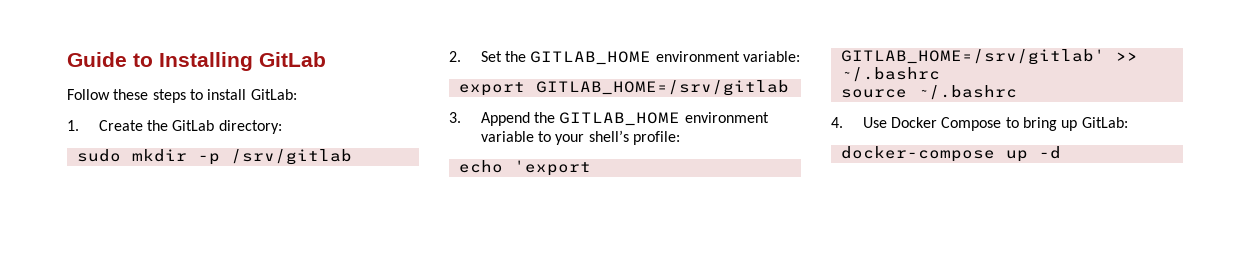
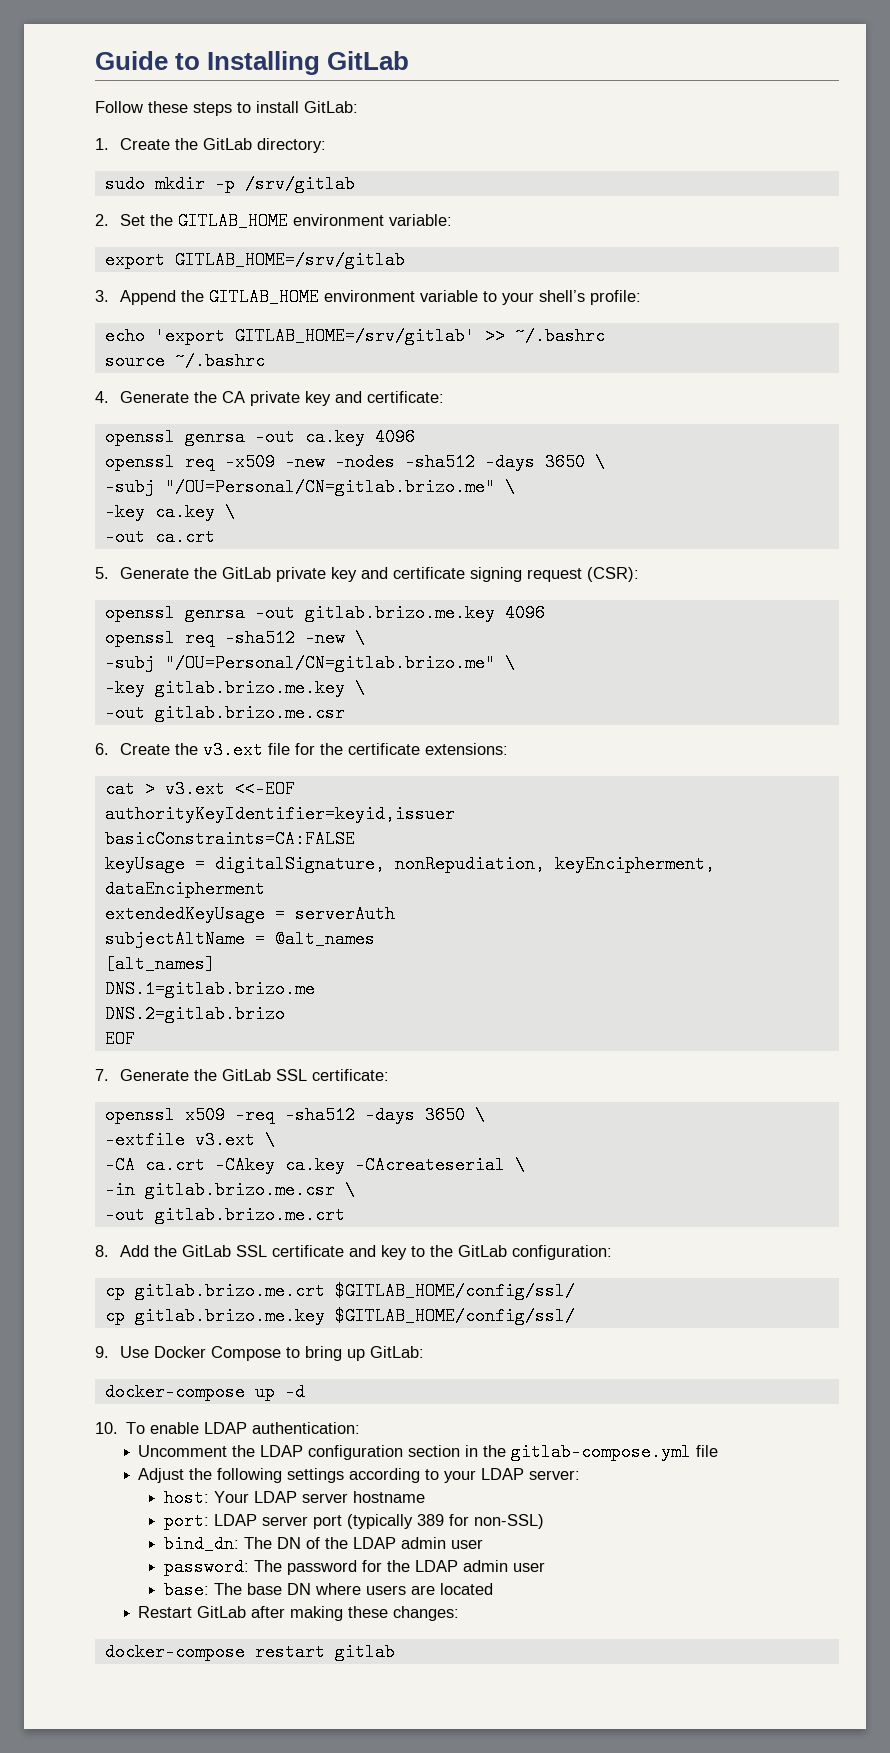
(843, 122) none -> [120,391,445,406] [104,428,415,446] [104,453,605,471] [104,478,515,496] [104,503,235,521] [104,528,215,546] [95,567,640,582] [104,604,545,622] [104,629,365,647] [104,654,515,672] [104,679,365,697] [104,704,345,722] [95,741,509,759] [104,780,295,798] [104,805,455,823] [104,830,355,848] [104,855,715,873] [104,880,265,898] [104,905,395,923] [104,930,375,948] [104,955,215,973] [104,980,315,998] [104,1005,285,1023] [104,1030,135,1048] [95,1069,390,1081] [104,1106,485,1124] [104,1131,275,1149] [104,1156,525,1174] [104,1181,355,1199] [104,1206,345,1224] [95,1245,613,1260] [104,1282,575,1300] [104,1307,575,1325] [95,1346,109,1358] Generate the CA private key and certificate: // openssl genrsa -out ca.key 4096 // openssl req -x509 -new -nodes -sha512 -days 3650 \ // -subj "/OU=Personal/CN=gitlab.brizo.me" \ // -key ca.key \ // -out ca.crt // 5. Generate the GitLab private key and certificate signing request (CSR): // openssl genrsa -out gitlab.brizo.me.key 4096 // openssl req -sha512 -new \ // -subj "/OU=Personal/CN=gitlab.brizo.me" \ // -key gitlab.brizo.me.key \ // -out gitlab.brizo.me.csr // 6. Create the v3.ext file for the certificate extensions: // cat > v3.ext <<-EOF // authorityKeyIdentifier=keyid,issuer // basicConstraints=CA:FALSE // keyUsage = digitalSignature, nonRepudiation, keyEncipherment, dataEncipherment // extendedKeyUsage = serverAuth // subjectAltName = @alt_names // [alt_names] // DNS.1=gitlab.brizo.me // DNS.2=gitlab.brizo // EOF // 7. Generate the GitLab SSL certificate: // openssl x509 -req -sha512 -days 3650 \ // -extfile v3.ext \ // -CA ca.crt -CAkey ca.key -CAcreateserial \ // -in gitlab.brizo.me.csr \ // -out gitlab.brizo.me.crt // 8. Add the GitLab SSL certificate and key to the GitLab configuration: // cp gitlab.brizo.me.crt $GITLAB_HOME/config/ssl/ // cp gitlab.brizo.me.key $GITLAB_HOME/config/ssl/ // 9.
(1061, 152) none -> [95,1422,361,1434] [138,1443,719,1461] [138,1468,581,1483] [163,1489,425,1507] [163,1512,544,1530] [163,1535,483,1553] [163,1558,545,1576] [163,1581,493,1599] [138,1606,460,1621] [104,1643,395,1661] // 10. To enable LDAP authentication: // Uncomment the LDAP configuration section in the gitlab-compose.yml file // Adjust the following settings according to your LDAP server: // host: Your LDAP server hostname // port: LDAP server port (typically 389 for non-SSL) // bind_dn: The DN of the LDAP admin user // password: The password for the LDAP admin user // base: The base DN where users are located // Restart GitLab after making these changes: // docker-compose restart gitlab

